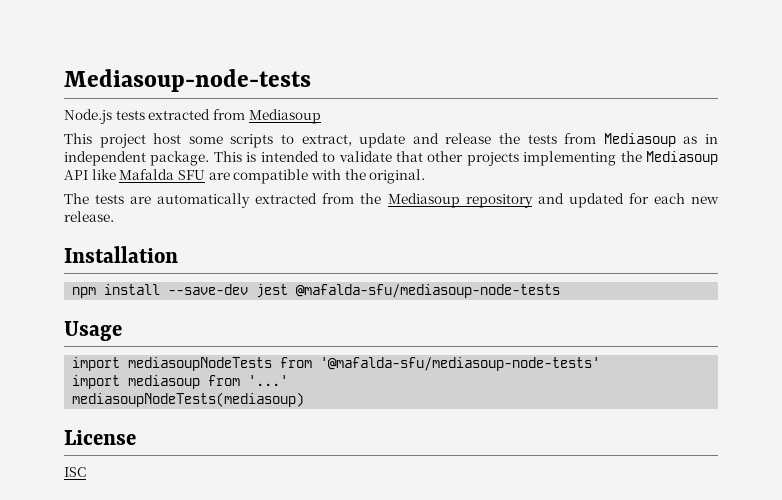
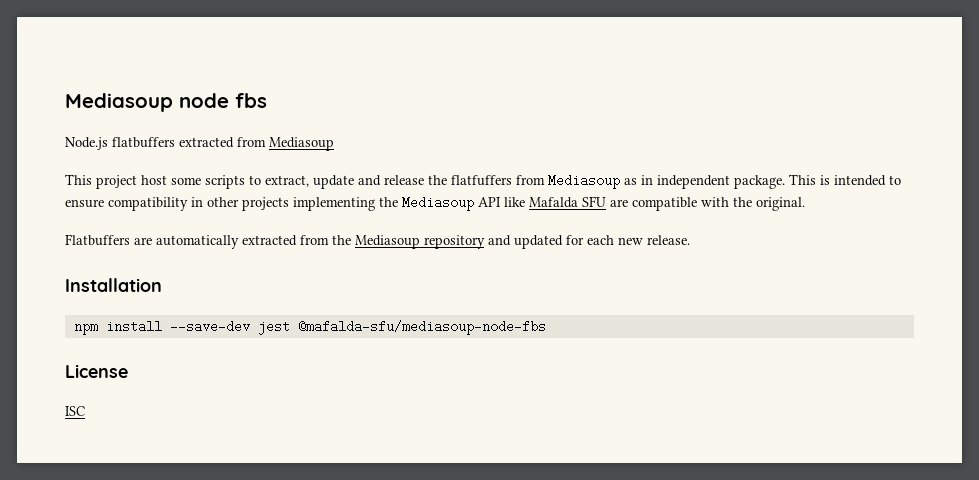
[64,69,311,92] Mediasoup-node-tests -> [65,93,267,112] Mediasoup node fbs
[115,110,145,120] tests -> [112,137,175,148] flatbuffers
[527,134,557,144] tests -> [451,175,512,186] flatfuffers
[338,151,423,162] validate that -> [65,197,203,211] ensure compatibility in
[64,193,125,204] The tests -> [65,234,130,246] Flatbuffers
[296,284,561,298] [64,321,122,341] [72,357,601,371] [72,375,289,389] [72,392,305,407] @mafalda-sfu/mediasoup-node-tests // Usage // import mediasoupNodeTests from '@mafalda-sfu/mediasoup-node-tests' // import mediasoup from '...' // mediasoupNodeTests(mediasoup) -> [297,320,546,335] @mafalda-sfu/mediasoup-node-fbs

